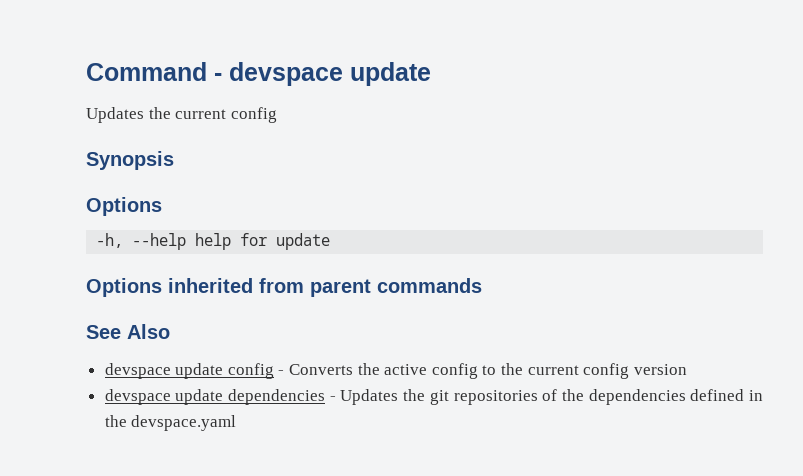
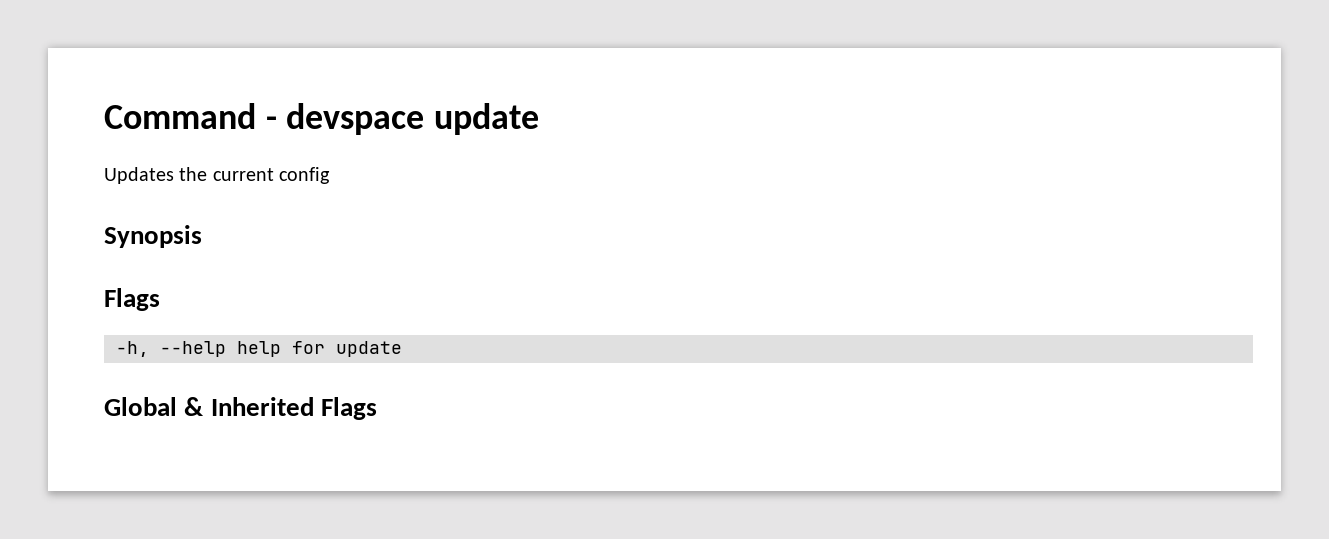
[86,197,162,216] Options -> [104,288,160,311] Flags
[86,278,482,297] [86,324,170,339] [104,363,687,379] [104,389,763,405] [104,415,237,431] Options inherited from parent commands // See Also // devspace update config - Converts the active config to the current config version // devspace update dependencies - Updates the git repositories of the dependencies defined in the devspace.yaml -> [104,397,377,420] Global & Inherited Flags

